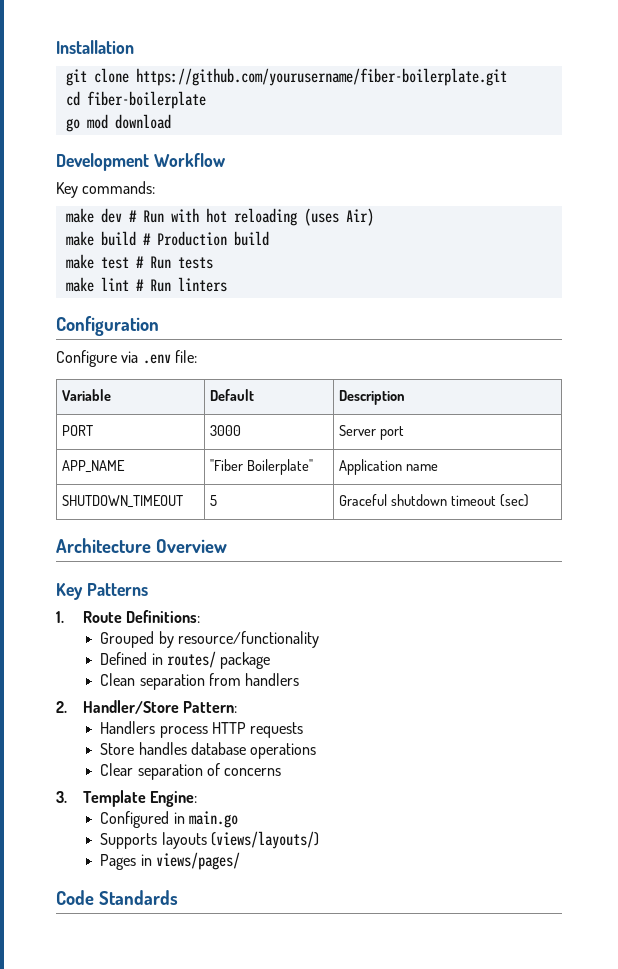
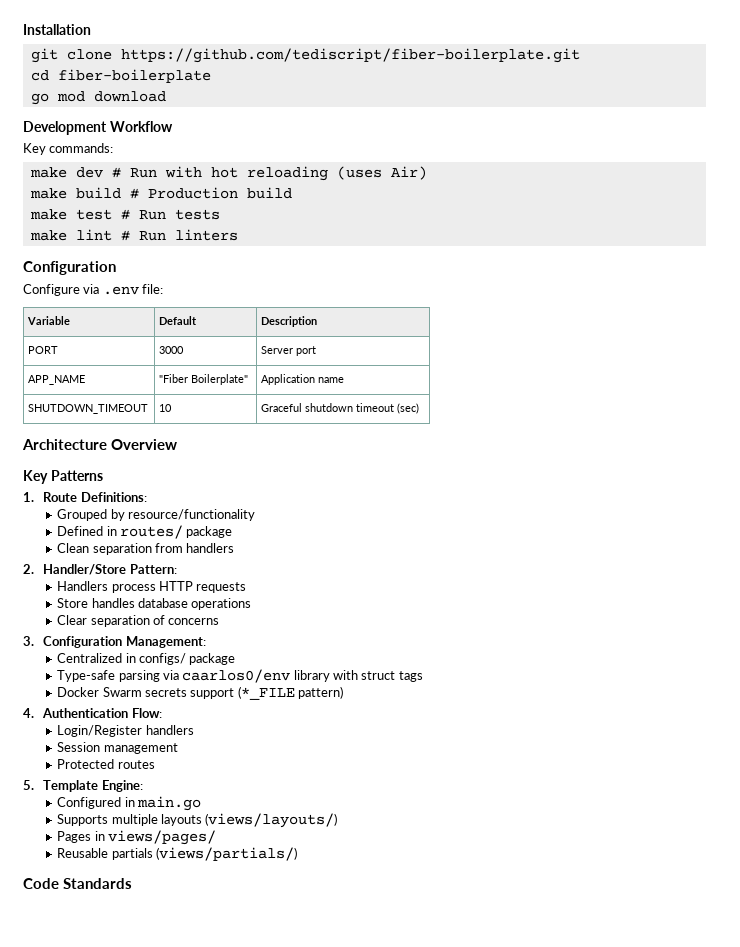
[135,68,507,86] https://github.com/yourusername/fiber-boilerplate.git -> [120,48,580,63] https://github.com/tediscript/fiber-boilerplate.git
[210,495,218,506] 5 -> [159,404,173,412] 10
(67, 797) none -> [43,636,206,648] [57,653,236,665] [57,669,423,683] [57,686,344,700] [23,708,162,718] [57,725,194,737] [57,742,178,754] [57,759,155,769] [23,780,34,790] Configuration Management: // Centralized in configs/ package // Type-safe parsing via caarlos0/env library with struct tags // Docker Swarm secrets support (*_FILE pattern) // 4. Authentication Flow: // Login/Register handlers // Session management // Protected routes // 5.
(158, 841) none -> [111,814,158,826] multiple
(240, 861) none -> [57,847,297,861] // Reusable partials (views/partials/)

